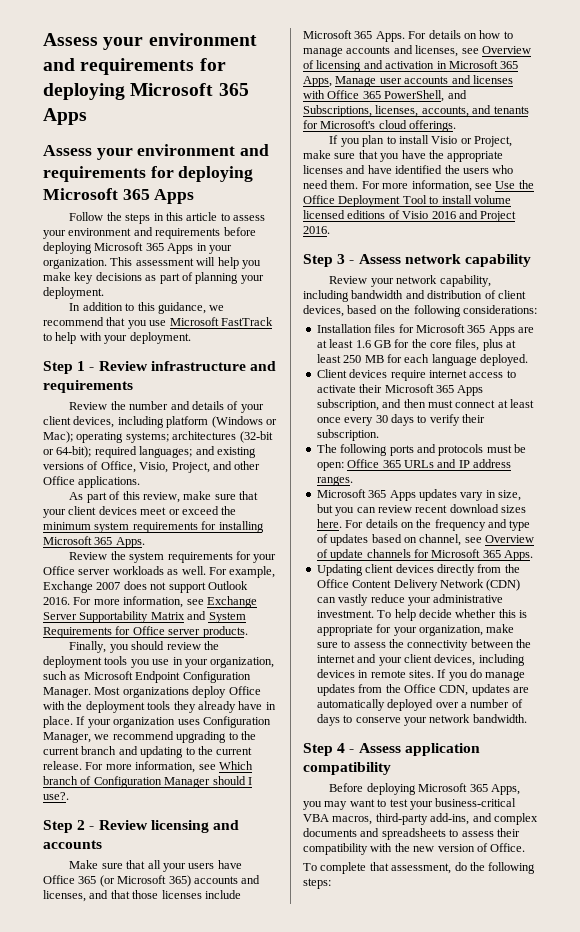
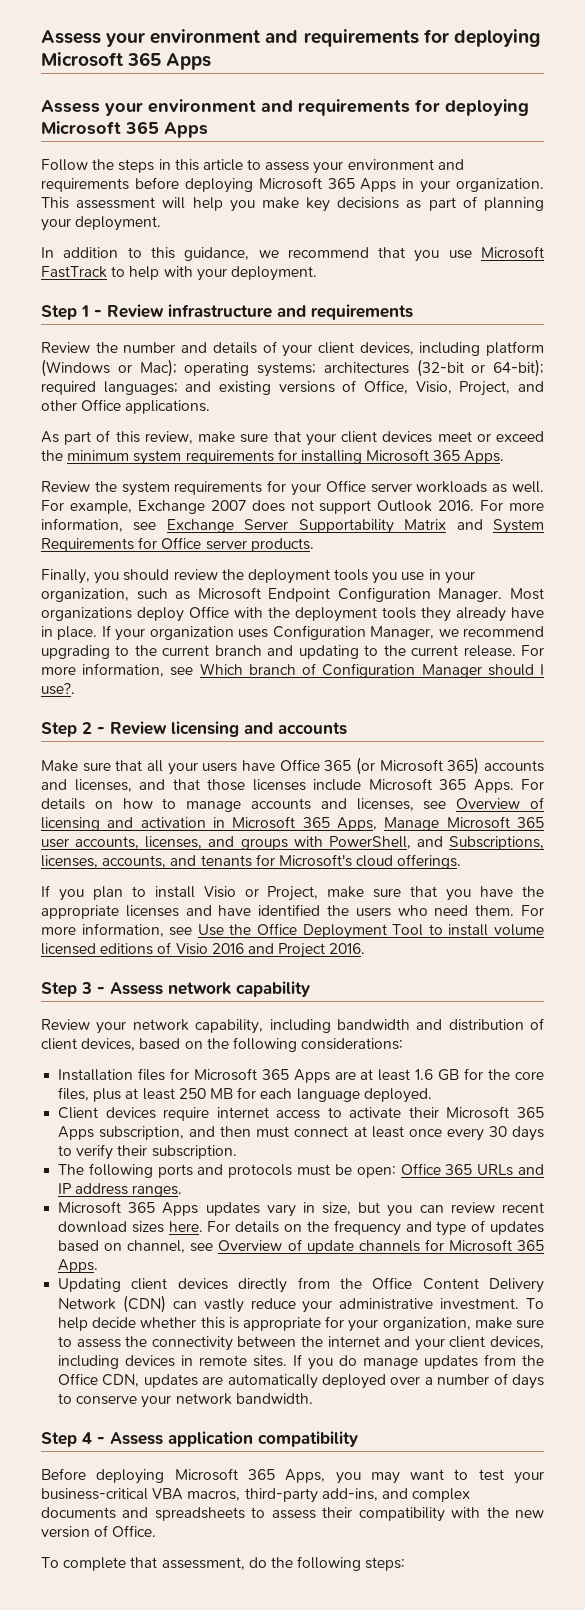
[379,75,513,84] [303,90,381,99] user accounts and licenses with Office 365 -> [446,816,544,829] [41,836,323,850] Microsoft 365 user accounts, licenses, and groups with

